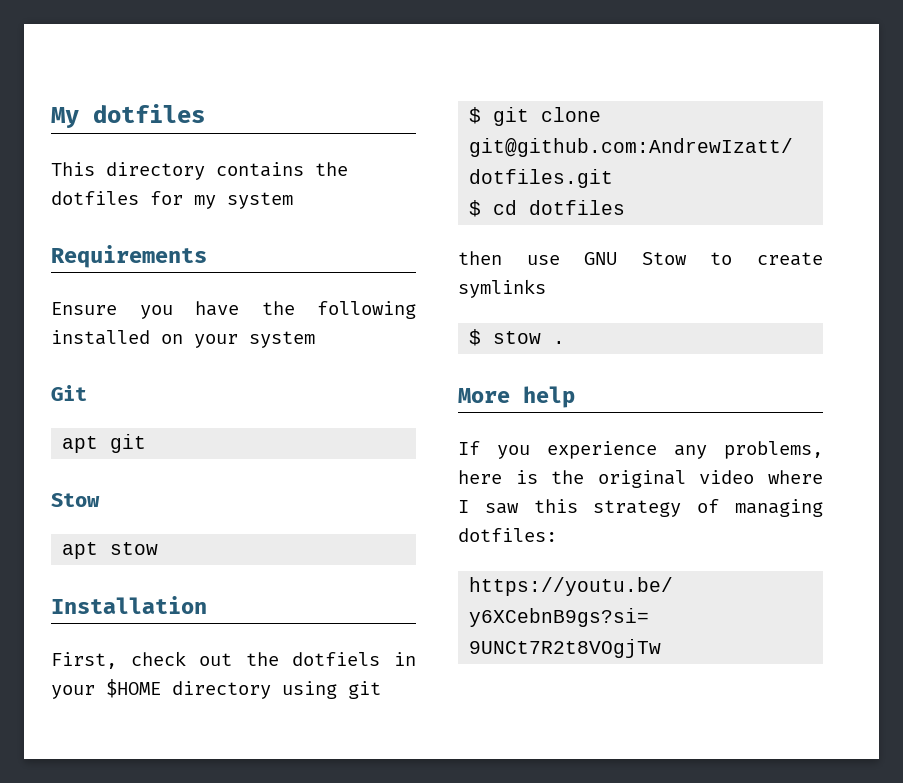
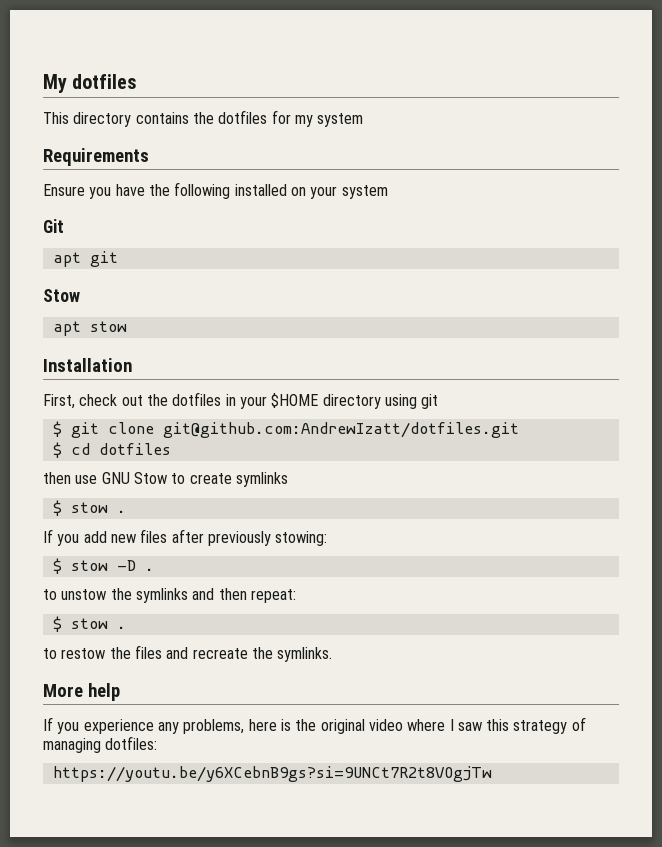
[292,652,381,666] dotfiels -> [172,392,222,406] dotfiles
(566, 342) none -> [43,529,328,546] [52,558,154,574] [43,588,296,603] [52,616,126,632] [43,645,333,662] // If you add new files after previously stowing: // $ stow -D . // to unstow the symlinks and then repeat: // $ stow . // to restow the files and recreate the symlinks.

